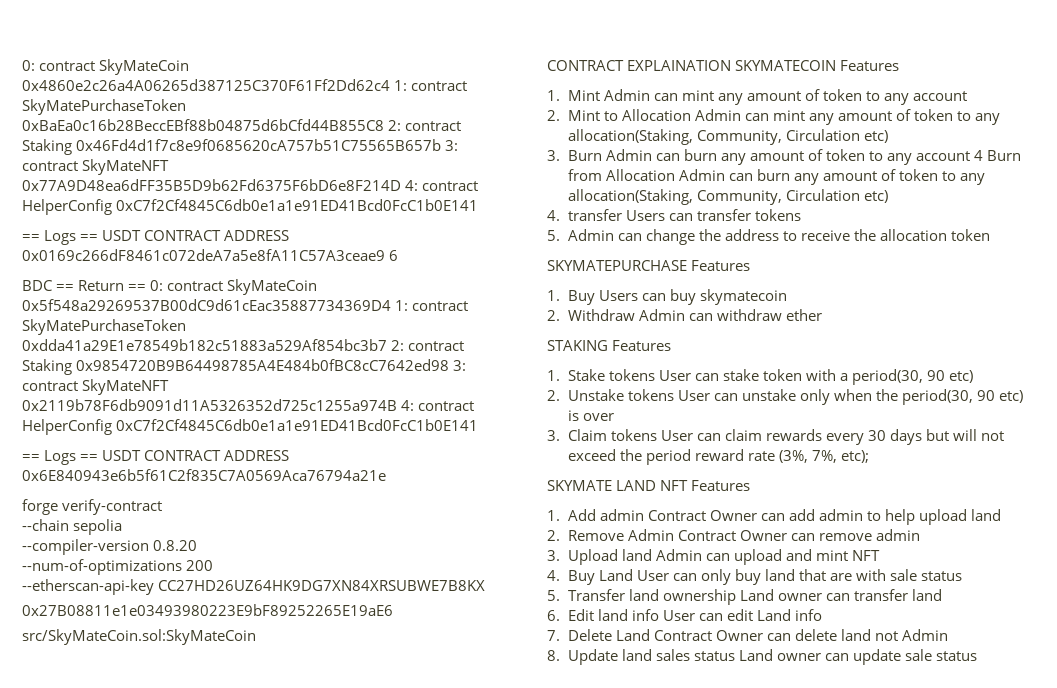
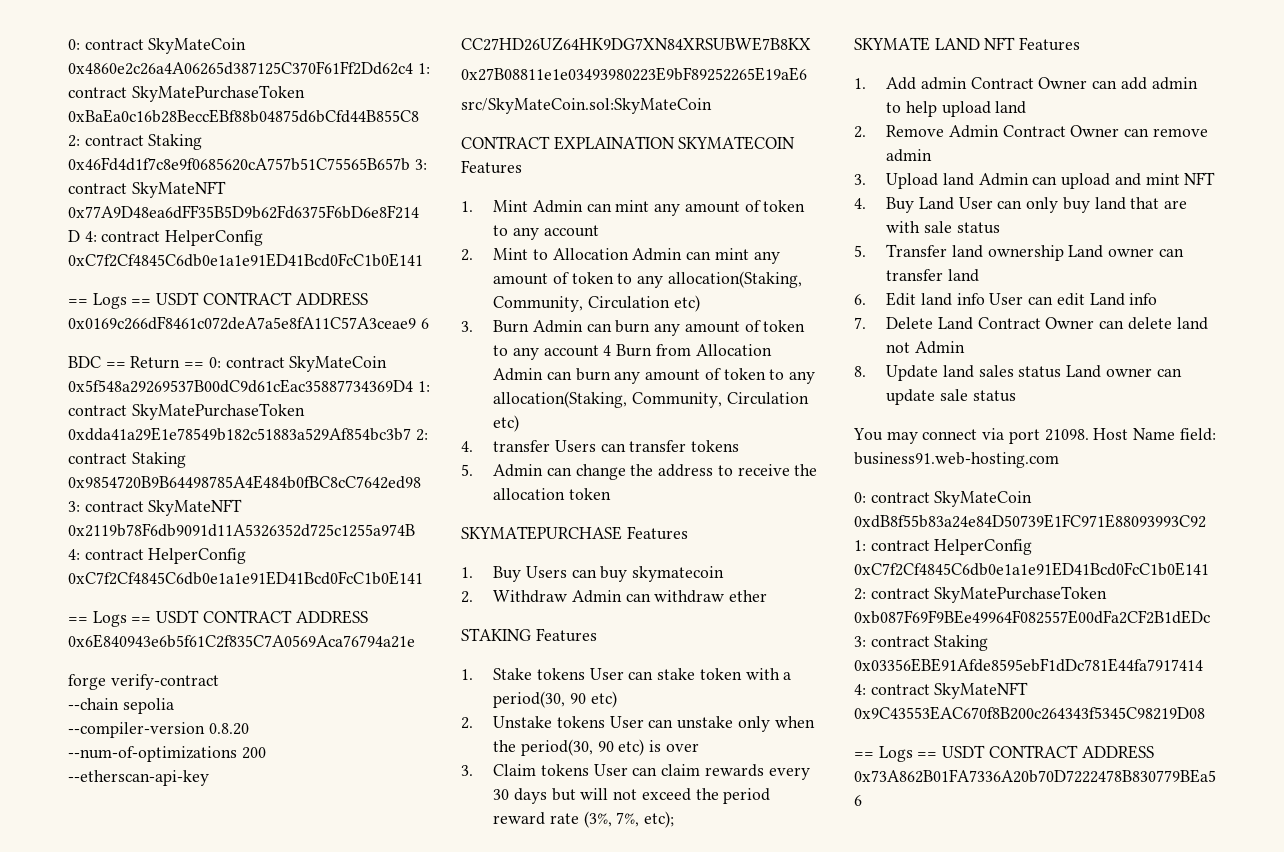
(977, 656) none -> [853,428,1216,444] [854,452,1059,468] [854,491,1033,507] [854,514,1206,528] [854,539,1033,555] [854,562,1209,576] [854,586,1108,603] [854,610,1210,624] [854,635,989,651] [854,658,1203,672] [854,682,1029,699] [854,706,1205,720] [854,745,1154,762] [854,769,1216,783] [854,795,862,806] // You may connect via port 21098. Host Name field: business91.web-hosting.com // 0: contract SkyMateCoin 0xdB8f55b83a24e84D50739E1FC971E88093993C92 1: contract HelperConfig 0xC7f2Cf4845C6db0e1a1e91ED41Bcd0FcC1b0E141 2: contract SkyMatePurchaseToken 0xb087F69F9BEe49964F082557E00dFa2CF2B1dEDc 3: contract Staking 0x03356EBE91Afde8595ebF1dDc781E44fa7917414 4: contract SkyMateNFT 0x9C43553EAC670f8B200c264343f5345C98219D08 // == Logs == USDT CONTRACT ADDRESS 0x73A862B01FA7336A20b70D7222478B830779BEa5 6

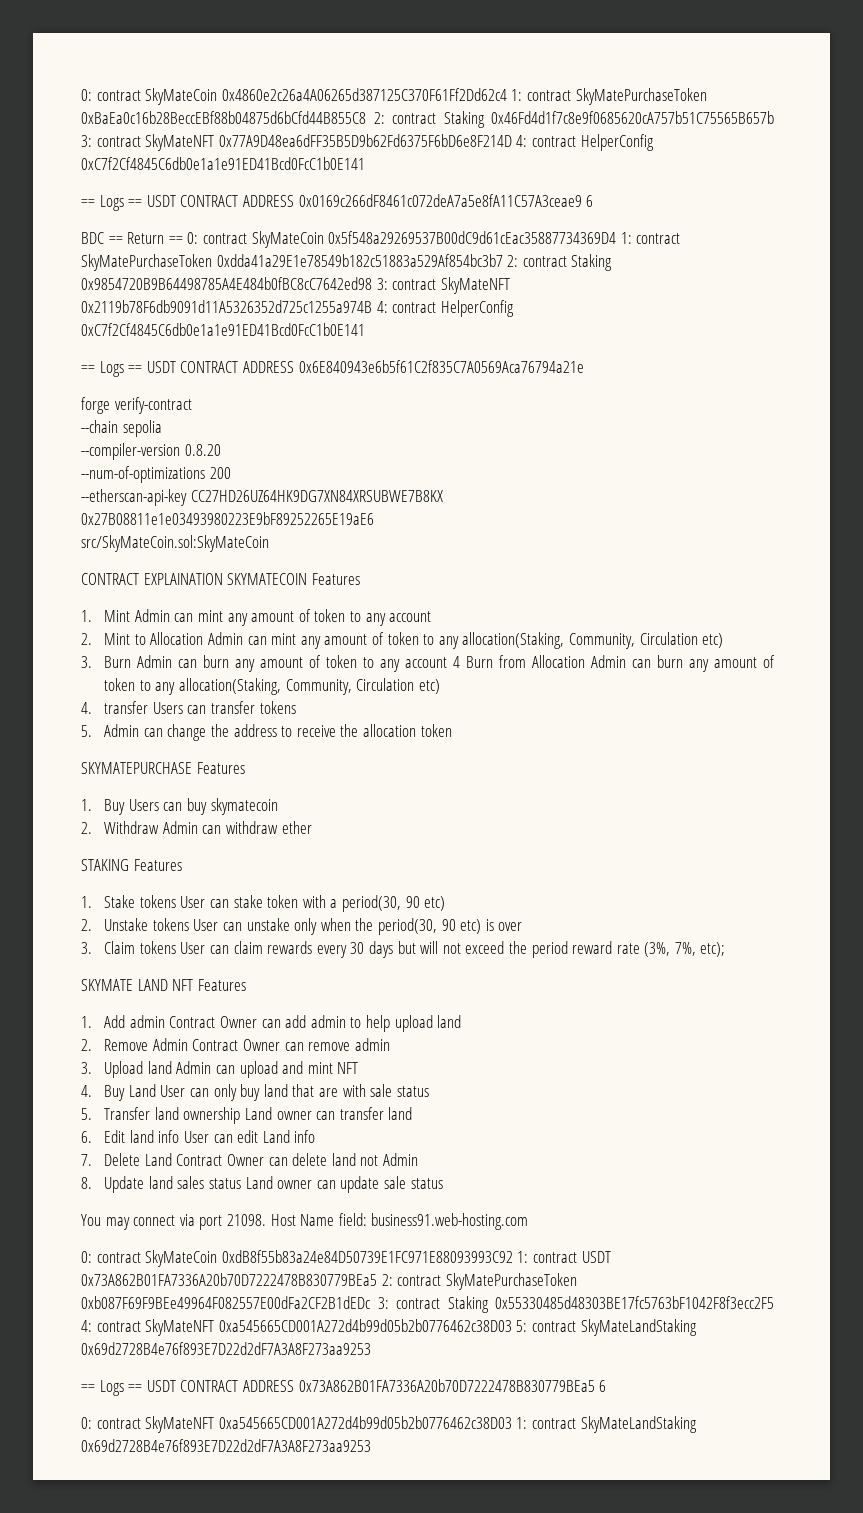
[934,539,1033,555] [854,562,1209,576] HelperConfig 0xC7f2Cf4845C6db0e1a1e91ED41Bcd0FcC1b0E141 -> [581,1251,611,1263] [81,1273,377,1286] USDT 0x73A862B01FA7336A20b70D7222478B830779BEa5
[854,658,1203,672] 0x03356EBE91Afde8595ebF1dDc781E44fa7917414 -> [495,1296,774,1309] 0x55330485d48303BE17fc5763bF1042F8f3ecc2F5
[854,706,1205,720] 0x9C43553EAC670f8B200c264343f5345C98219D08 -> [218,1319,697,1336] [81,1342,371,1355] 0xa545665CD001A272d4b99d05b2b0776462c38D03 5: contract SkyMateLandStaking 0x69d2728B4e76f893E7D22d2dF7A3A8F273aa9253
(862, 800) none -> [81,1416,697,1433] [81,1439,371,1452] // 0: contract SkyMateNFT 0xa545665CD001A272d4b99d05b2b0776462c38D03 1: contract SkyMateLandStaking 0x69d2728B4e76f893E7D22d2dF7A3A8F273aa9253

